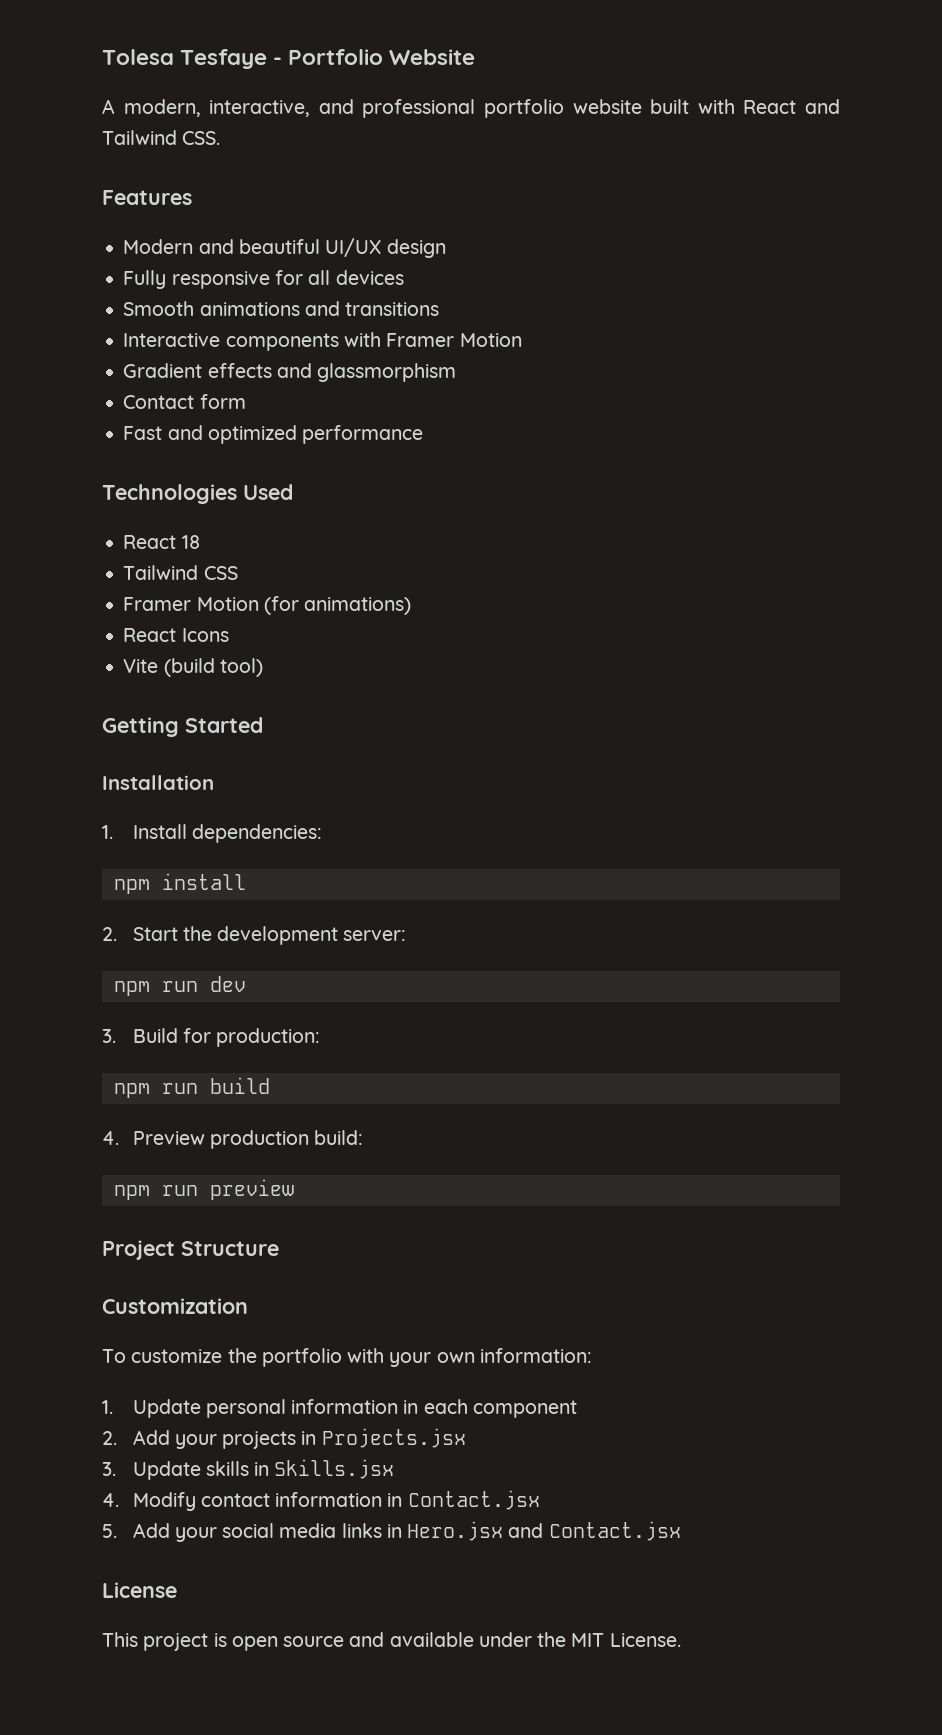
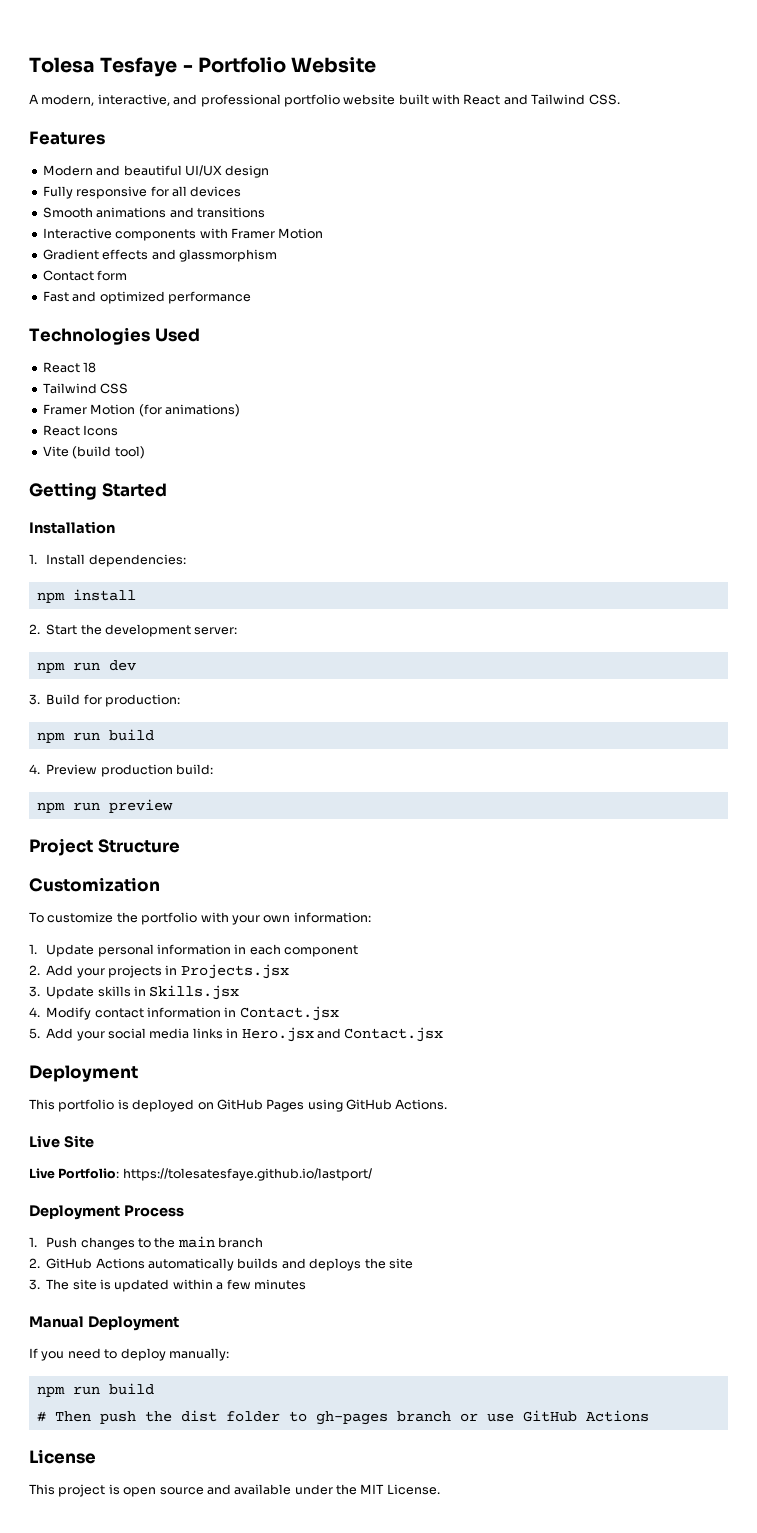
(681, 1531) none -> [29,1065,138,1082] [29,1099,448,1112] [29,1135,94,1148] [29,1168,372,1181] [29,1205,184,1220] [29,1236,264,1250] [29,1258,413,1271] [29,1279,306,1292] [29,1316,179,1331] [29,1348,229,1361] [36,1383,154,1397] [36,1410,649,1425] // Deployment // This portfolio is deployed on GitHub Pages using GitHub Actions. // Live Site // Live Portfolio: https://tolesatesfaye.github.io/lastport/ // Deployment Process // 1. Push changes to the main branch // 2. GitHub Actions automatically builds and deploys the site // 3. The site is updated within a few minutes // Manual Deployment // If you need to deploy manually: // npm run build // # Then push the dist folder to gh-pages branch or use GitHub Actions

